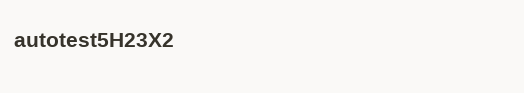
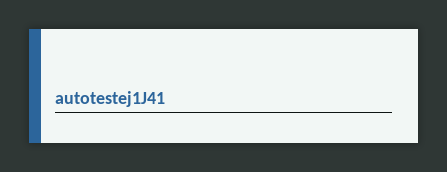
[14,33,174,47] autotest5H23X2 -> [55,91,165,107] autotestej1J41

